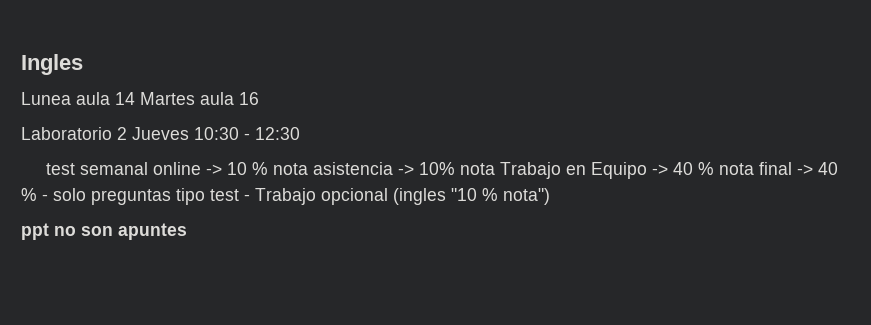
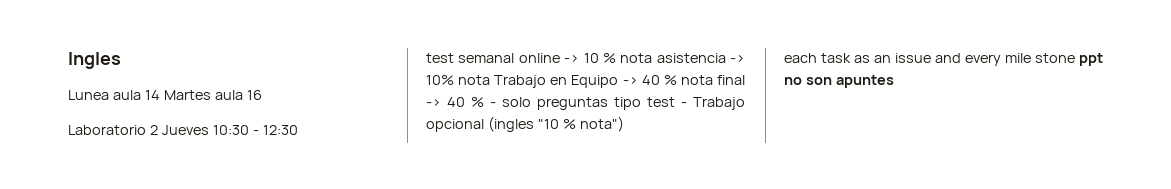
(550, 196) none -> [784,53,1075,66] each task as an issue and every mile stone

